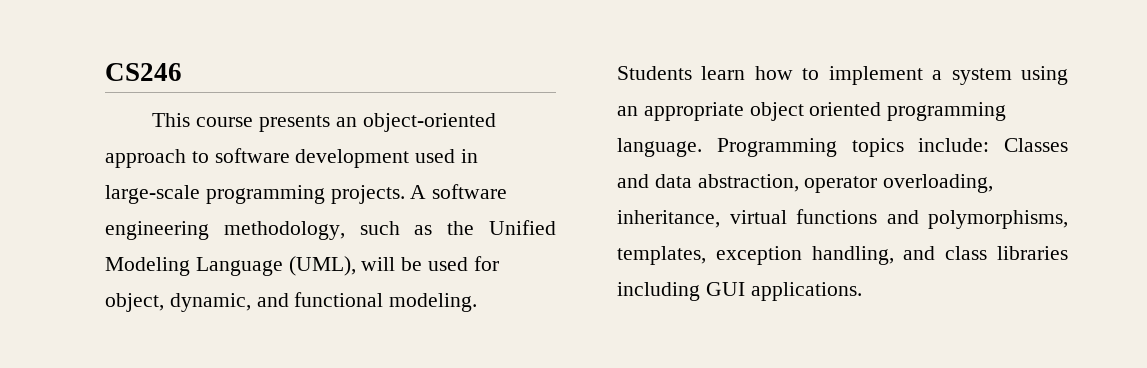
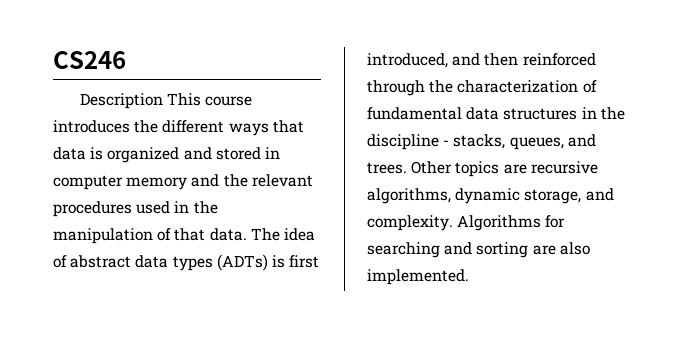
(182, 72) none -> [80,93,164,109] Description
[259,113,496,132] [105,148,479,168] [105,184,508,204] [105,220,556,240] [105,256,499,276] [105,292,478,312] [617,66,1068,85] [617,102,1007,121] [617,138,1068,157] [617,174,994,193] [617,209,1068,229] [617,246,1068,265] [617,282,862,301] presents an object-oriented approach to software development used in large-scale programming projects. A software engineering methodology, such as the Unified Modeling Language (UML), will be used for object, dynamic, and functional modeling. Students learn how to implement a system using an appropriate object oriented programming language. Programming topics include: Classes and data abstraction, operator overloading, inheritance, virtual functions and polymorphisms, templates, exception handling, and class libraries including GUI applications. -> [53,120,304,136] [53,147,280,163] [53,174,313,190] [53,201,218,217] [53,228,315,244] [53,254,320,271] [367,53,596,68] [367,80,597,96] [367,107,625,120] [367,134,596,150] [367,161,598,177] [367,188,614,204] [367,215,566,231] [367,242,590,258] [367,269,469,285] introduces the different ways that data is organized and stored in computer memory and the relevant procedures used in the manipulation of that data. The idea of abstract data types (ADTs) is first introduced, and then reinforced through the characterization of fundamental data structures in the discipline - stacks, queues, and trees. Other topics are recursive algorithms, dynamic storage, and complexity. Algorithms for searching and sorting are also implemented.

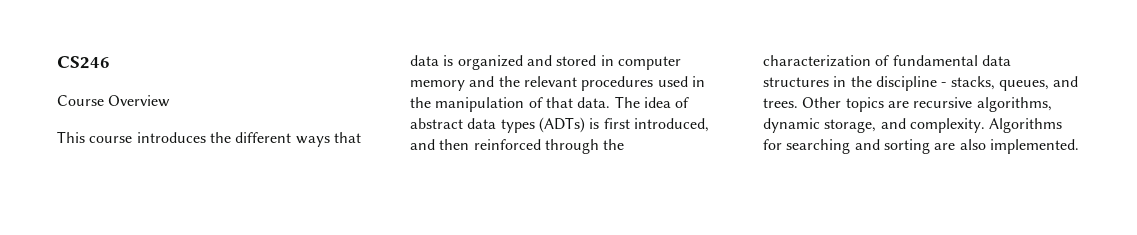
[80,93,164,109] Description -> [57,95,171,107] Course Overview //

